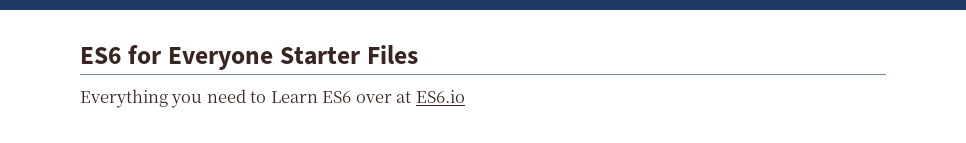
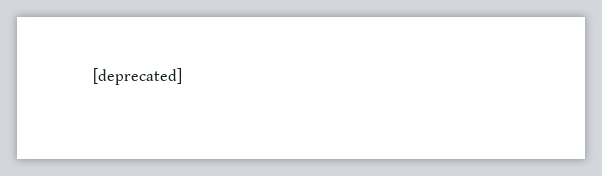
[80,45,418,70] [80,89,465,108] ES6 for Everyone Starter Files // Everything you need to Learn ES6 over at ES6.io -> [93,68,182,85] [deprecated]

